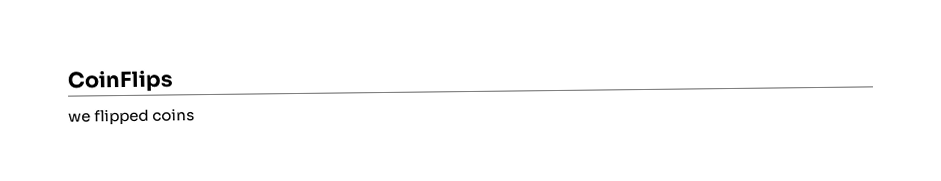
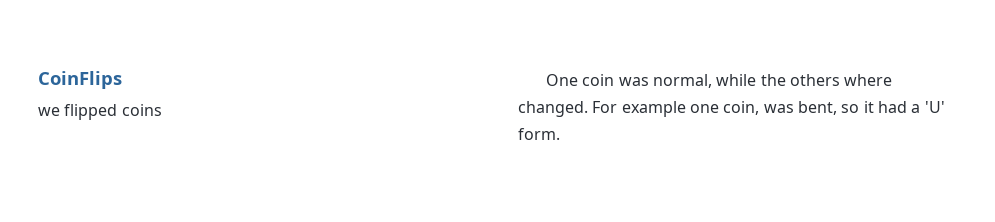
(196, 115) none -> [546,74,893,88] [518,101,945,117] [518,128,560,140] // One coin was normal, while the others where changed. For example one coin, was bent, so it had a 'U' form.

